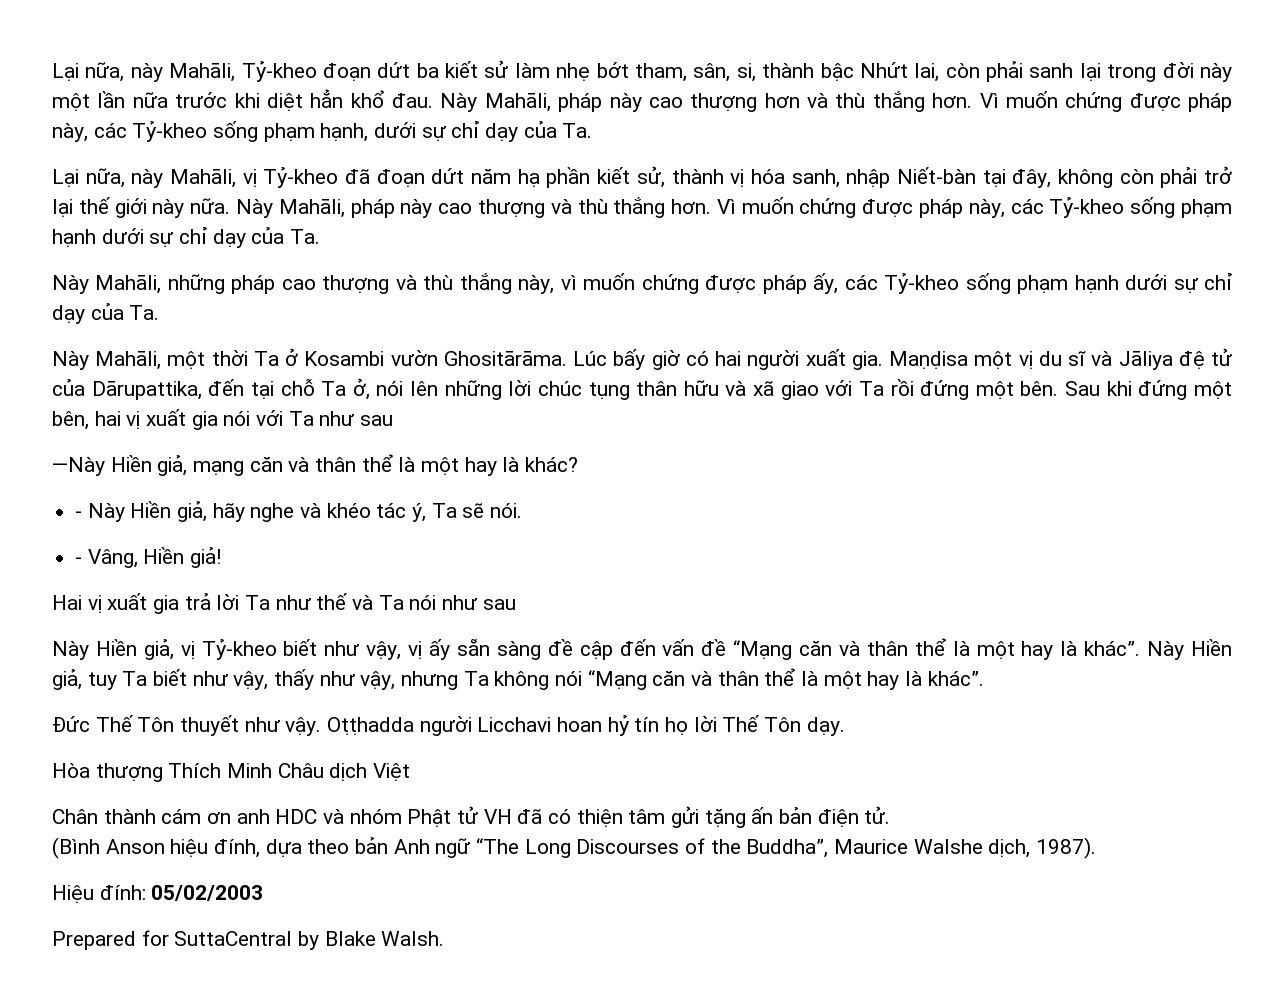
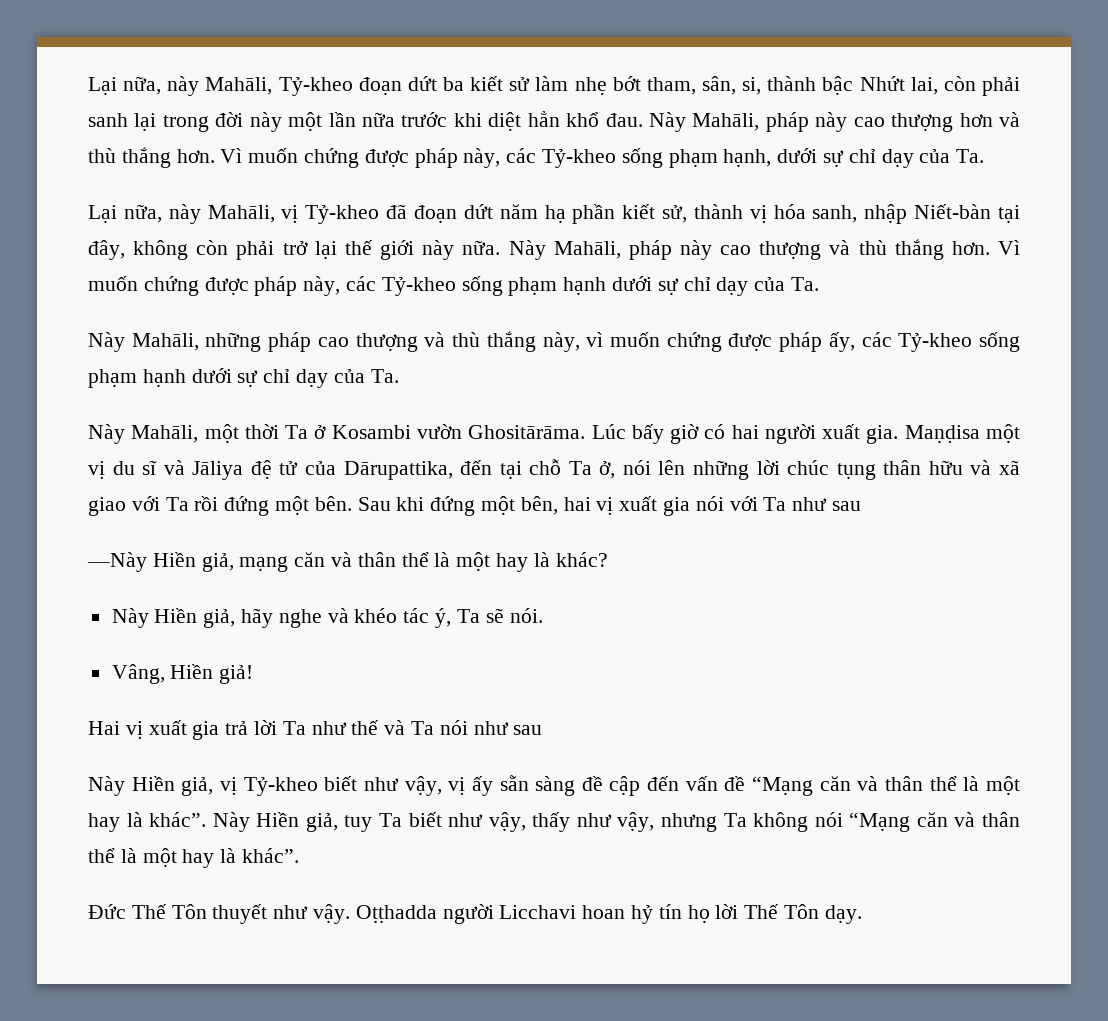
[75,511,83,518] - -> (608, 559) none
[75,557,83,564] - -> (543, 615) none
[52,763,411,782] [52,806,891,828] [52,837,1097,859] [52,885,264,903] [52,930,445,950] // Hòa thượng Thích Minh Châu dịch Việt // Chân thành cám ơn anh HDC và nhóm Phật tử VH đã có thiện tâm gửi tặng ấn bản điện tử. // (Bình Anson hiệu đính, dựa theo bản Anh ngữ “The Long Discourses of the Buddha”, Maurice Walshe dịch, 1987). // Hiệu đính: 05/02/2003 // Prepared for SuttaCentral by Blake Walsh. -> (862, 914) none

